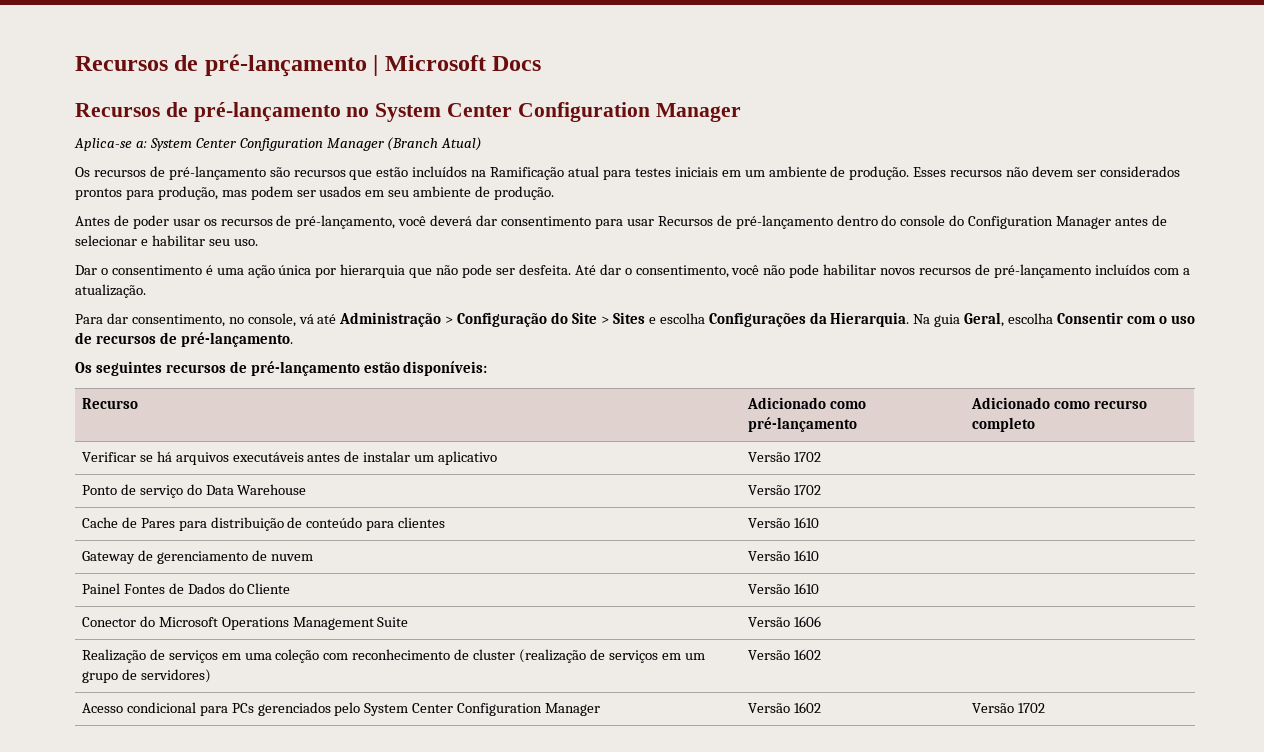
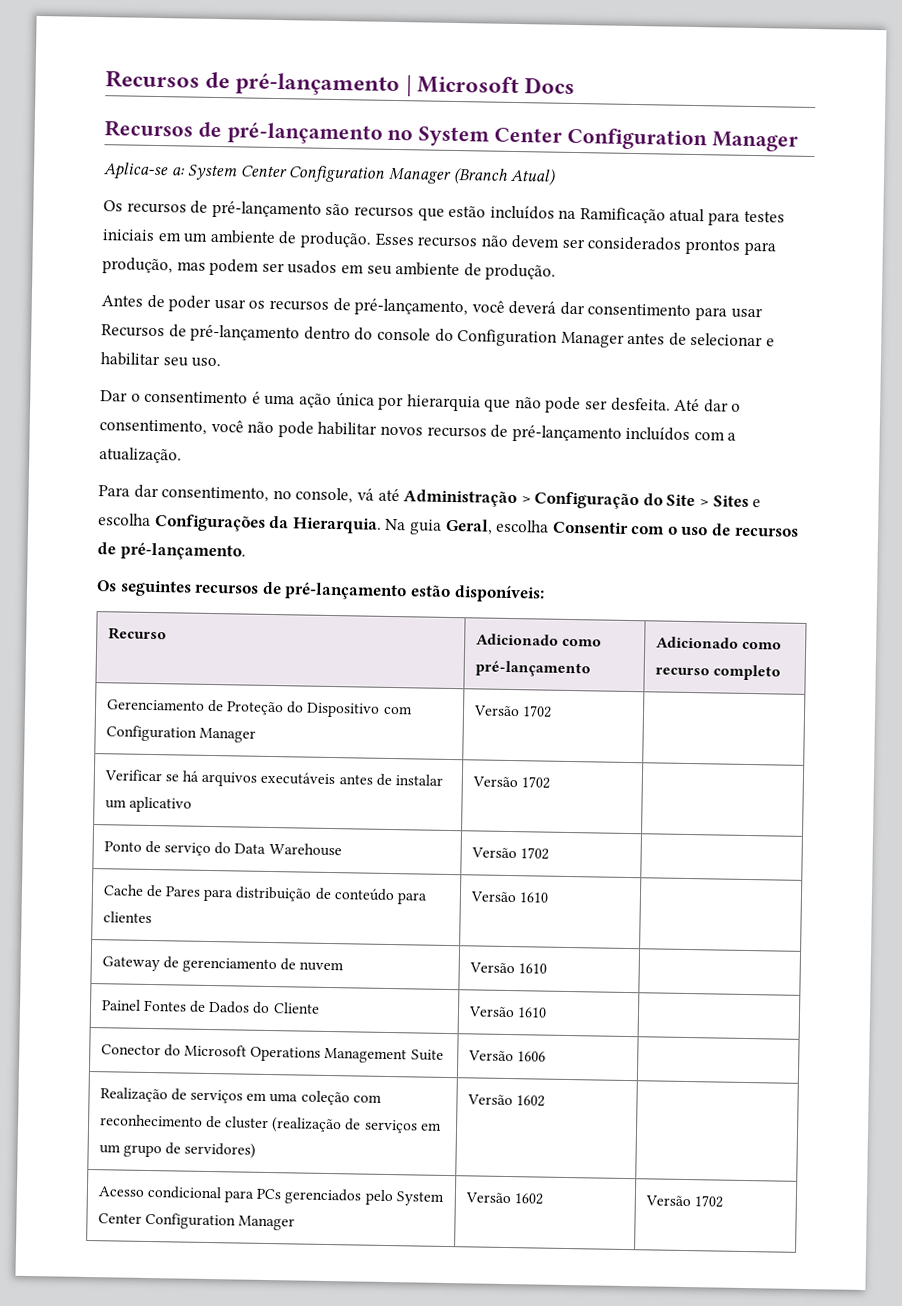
(1035, 424) none -> [106,699,413,718] [105,725,256,743] [472,705,552,718] // Gerenciamento de Proteção do Dispositivo com Configuration Manager | Versão 1702 |

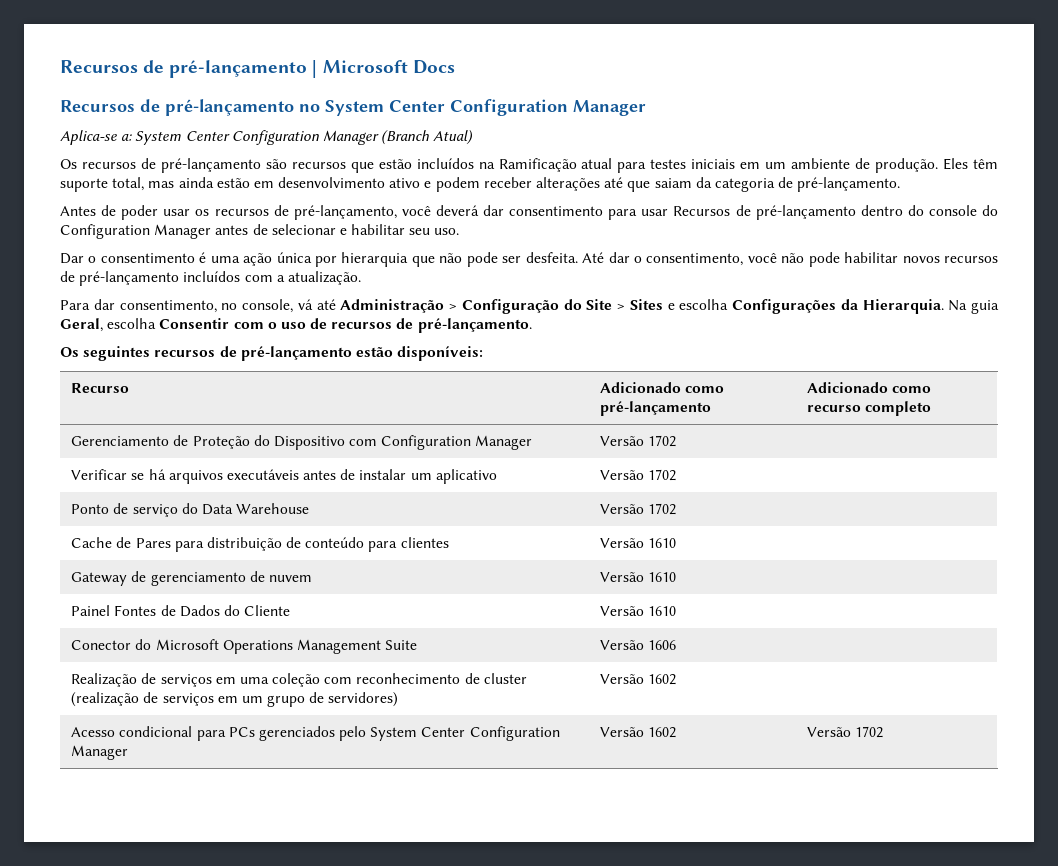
[374,232,776,256] [102,257,557,281] Esses recursos não devem ser considerados prontos para produção, mas podem ser usados em seu ambiente de produção. -> [943,158,999,170] [60,177,901,192] Eles têm suporte total, mas ainda estão em desenvolvimento ativo e podem receber alterações até que saiam da categoria de pré-lançamento.

